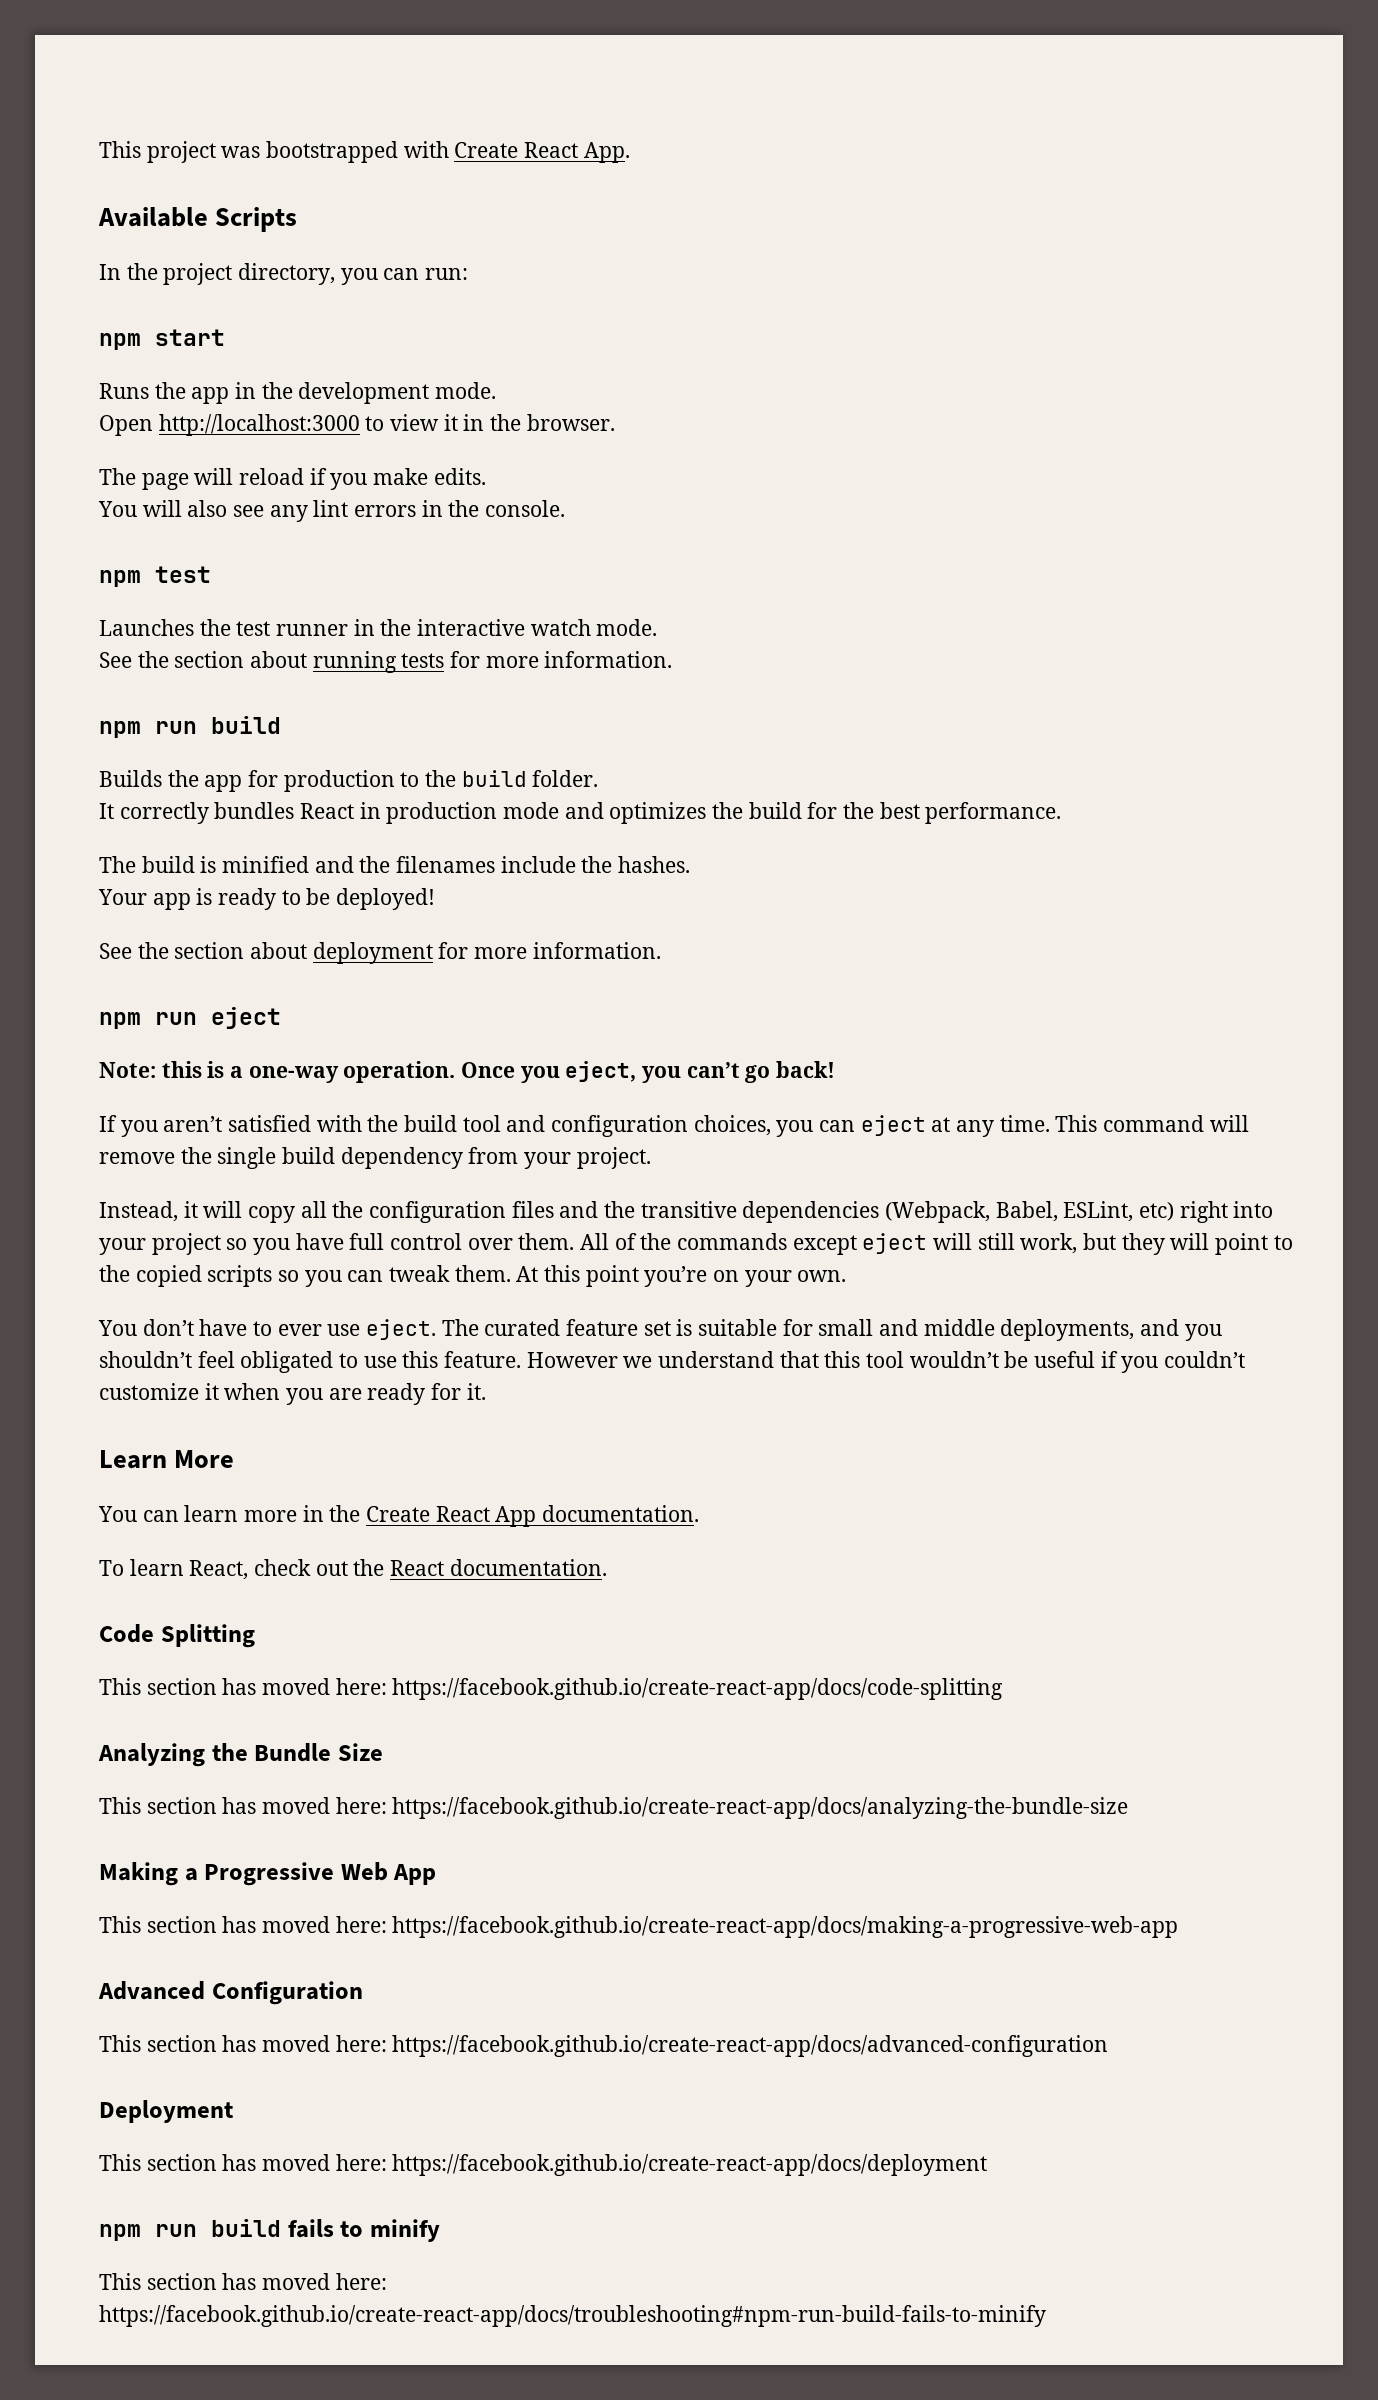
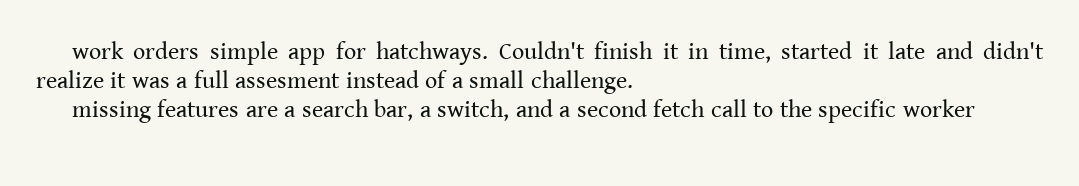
[99,141,630,163] [98,207,298,232] [99,263,469,285] [99,329,225,350] [99,382,497,404] [99,414,615,436] [99,468,486,490] [98,500,566,522] [99,566,211,587] [99,619,658,636] [99,651,673,673] [99,716,281,738] [99,770,599,792] [99,802,1062,824] [99,856,691,873] [98,888,436,910] [99,942,661,964] [99,1007,281,1029] [99,1061,836,1083] [99,1115,1249,1137] [99,1147,651,1169] [99,1201,1274,1223] [99,1233,1293,1255] [99,1265,847,1287] [98,1319,1222,1341] [99,1351,1246,1373] [99,1383,486,1405] [99,1450,235,1469] [98,1505,700,1527] [99,1559,607,1580] [99,1624,255,1648] [99,1678,1004,1700] [98,1743,383,1767] [99,1797,1129,1819] [99,1862,437,1886] [99,1916,1179,1938] [98,1981,363,2005] [99,2035,1109,2057] [99,2100,233,2123] [99,2154,988,2176] [99,2219,440,2242] [99,2273,387,2290] [99,2305,1046,2327] This project was bootstrapped with Create React App. // Available Scripts // In the project directory, you can run: // npm start // Runs the app in the development mode. // Open http://localhost:3000 to view it in the browser. // The page will reload if you make edits. // You will also see any lint errors in the console. // npm test // Launches the test runner in the interactive watch mode. // See the section about running tests for more information. // npm run build // Builds the app for production to the build folder. // It correctly bundles React in production mode and optimizes the build for the best performance. // The build is minified and the filenames include the hashes. // Your app is ready to be deployed! // See the section about deployment for more information. // npm run eject // Note: this is a one-way operation. Once you eject, you can’t go back! // If you aren’t satisfied with the build tool and configuration choices, you can eject at any time. This command will remove the single build dependency from your project. // Instead, it will copy all the configuration files and the transitive dependencies (Webpack, Babel, ESLint, etc) right into your project so you have full control over them. All of the commands except eject will still work, but they will point to the copied scripts so you can tweak them. At this point you’re on your own. // You don’t have to ever use eject. The curated feature set is suitable for small and middle deployments, and you shouldn’t feel obligated to use this feature. However we understand that this tool wouldn’t be useful if you couldn’t customize it when you are ready for it. // Learn More // You can learn more in the Create React App documentation. // To learn React, check out the React documentation. // Code Splitting // This section has moved here: https://facebook.github.io/create-react-app/docs/code-splitting // Analyzing the Bundle Size // This section has moved here: https://facebook.github.io/create-react-app/docs/analyzing-the-bundle-size // Making a Progressive Web App // This section has moved here: https://facebook.github.io/create-react-app/docs/making-a-progressive-web-app // Advanced Configuration // This section has moved here: https://facebook.github.io/create-react-app/docs/advanced-configuration // Deployment // This section has moved here: https://facebook.github.io/create-react-app/docs/deployment // npm run build fails to minify // This section has moved here: https://facebook.github.io/create-react-app/docs/troubleshooting#npm-run-build-fails-to-minify -> [71,41,1044,65] [36,70,633,94] [71,99,975,123] work orders simple app for hatchways. Couldn't finish it in time, started it late and didn't realize it was a full assesment instead of a small challenge. // missing features are a search bar, a switch, and a second fetch call to the specific worker

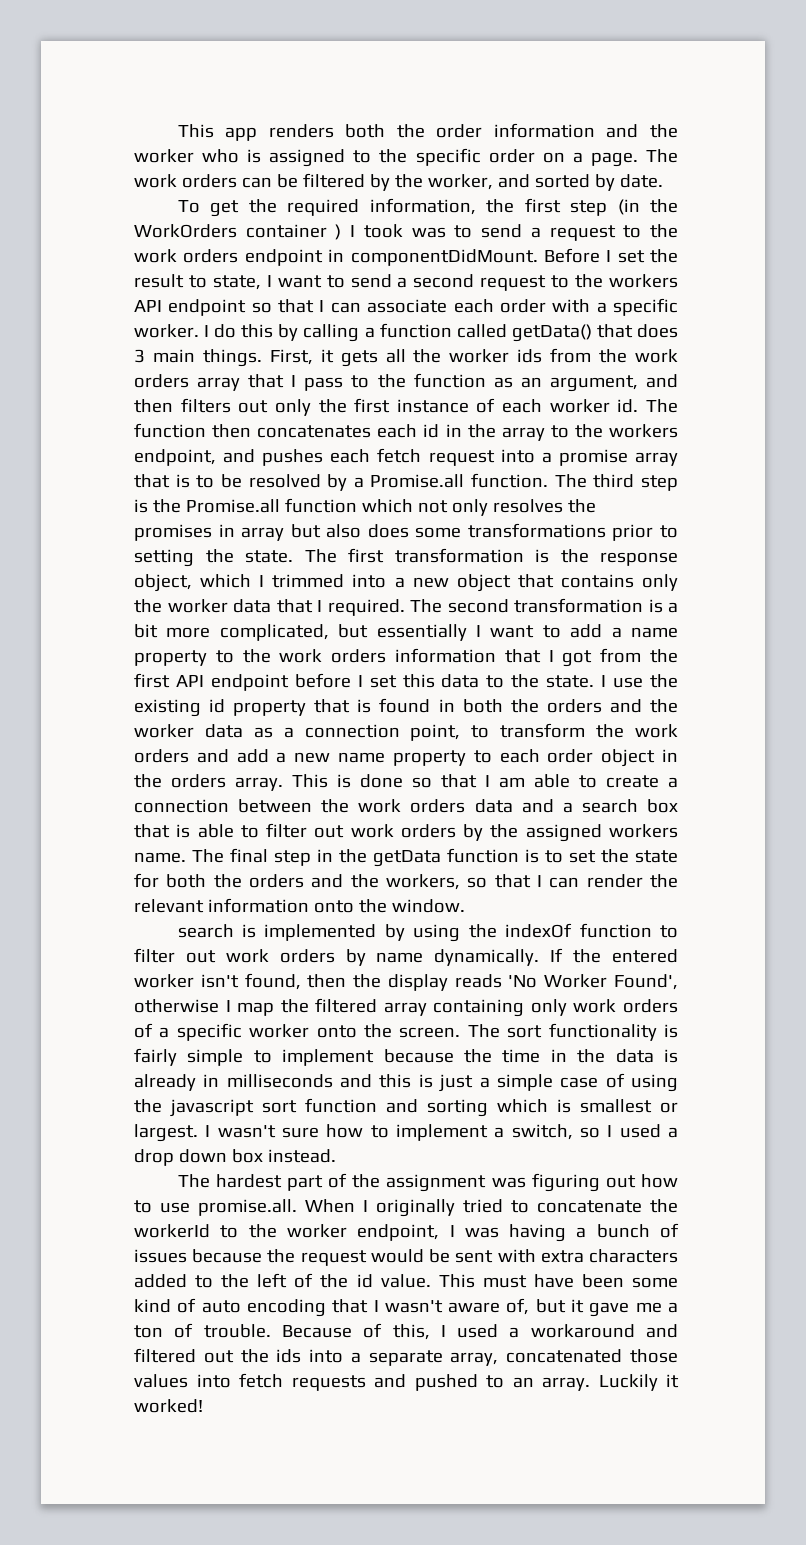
[71,41,1044,65] [36,70,633,94] [71,99,975,123] work orders simple app for hatchways. Couldn't finish it in time, started it late and didn't realize it was a full assesment instead of a small challenge. // missing features are a search bar, a switch, and a second fetch call to the specific worker -> [177,123,678,141] [134,148,678,167] [134,173,663,191] [177,198,678,217] [134,224,679,241] [134,248,678,266] [134,274,678,291] [134,298,678,316] [134,323,678,342] [134,348,679,367] [134,373,678,392] [134,398,678,416] [134,423,679,441] [134,448,678,466] [134,473,678,491] [134,498,596,516] [134,523,678,541] [134,548,678,567] [134,574,679,592] [134,598,678,616] [134,624,678,641] [134,648,678,667] [134,673,678,691] [134,698,678,717] [134,723,679,741] [134,749,679,767] [134,774,678,791] [134,799,678,813] [134,823,678,842] [134,848,678,867] [134,873,678,890] [134,898,465,913] [177,923,678,942] [134,948,679,966] [134,973,678,991] [134,998,678,1017] [134,1023,678,1041] [134,1048,678,1066] [134,1073,679,1092] [134,1098,678,1117] [134,1124,678,1142] [134,1149,336,1166] [177,1173,679,1192] [134,1199,678,1217] [134,1223,679,1242] [134,1249,678,1266] [134,1273,678,1288] [134,1298,679,1317] [134,1323,678,1340] [134,1348,678,1366] [134,1373,679,1391] [134,1399,203,1413] This app renders both the order information and the worker who is assigned to the specific order on a page. The work orders can be filtered by the worker, and sorted by date. // To get the required information, the first step (in the WorkOrders container ) I took was to send a request to the work orders endpoint in componentDidMount. Before I set the result to state, I want to send a second request to the workers API endpoint so that I can associate each order with a specific worker. I do this by calling a function called getData() that does 3 main things. First, it gets all the worker ids from the work orders array that I pass to the function as an argument, and then filters out only the first instance of each worker id. The function then concatenates each id in the array to the workers endpoint, and pushes each fetch request into a promise array that is to be resolved by a Promise.all function. The third step is the Promise.all function which not only resolves the promises in array but also does some transformations prior to setting the state. The first transformation is the response object, which I trimmed into a new object that contains only the worker data that I required. The second transformation is a bit more complicated, but essentially I want to add a name property to the work orders information that I got from the first API endpoint before I set this data to the state. I use the existing id property that is found in both the orders and the worker data as a connection point, to transform the work orders and add a new name property to each order object in the orders array. This is done so that I am able to create a connection between the work orders data and a search box that is able to filter out work orders by the assigned workers name. The final step in the getData function is to set the state for both the orders and the workers, so that I can render the relevant information onto the window. // search is implemented by using the indexOf function to filter out work orders by name dynamically. If the entered worker isn't found, then the display reads 'No Worker Found', otherwise I map the filtered array containing only work orders of a specific worker onto the screen. The sort functionality is fairly simple to implement because the time in the data is already in milliseconds and this is just a simple case of using the javascript sort function and sorting which is smallest or largest. I wasn't sure how to implement a switch, so I used a drop down box instead. // The hardest part of the assignment was figuring out how to use promise.all. When I originally tried to concatenate the workerId to the worker endpoint, I was having a bunch of issues because the request would be sent with extra characters added to the left of the id value. This must have been some kind of auto encoding that I wasn't aware of, but it gave me a ton of trouble. Because of this, I used a workaround and filtered out the ids into a separate array, concatenated those values into fetch requests and pushed to an array. Luckily it worked!

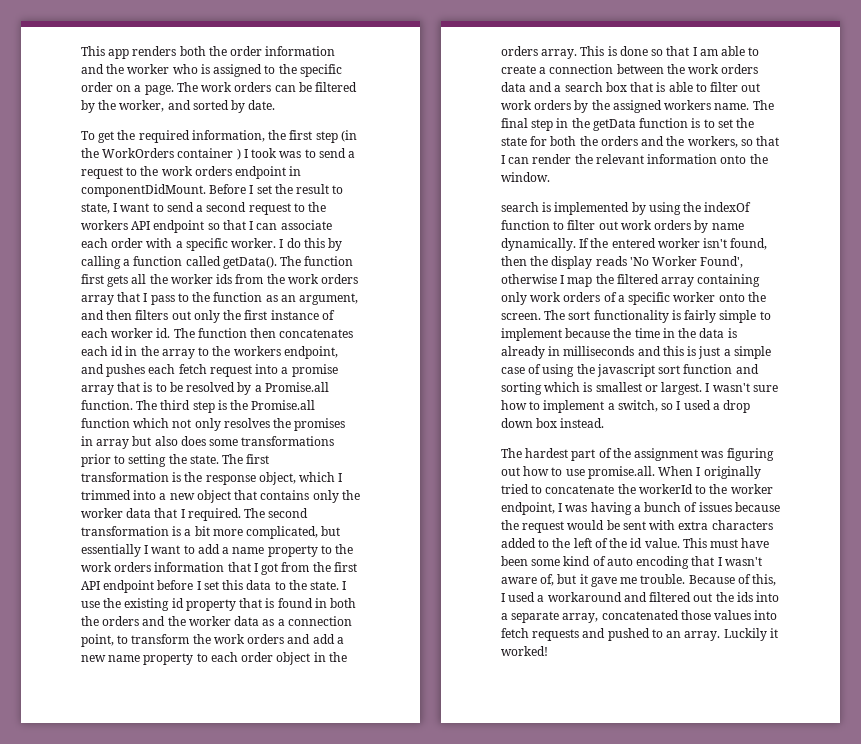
[511,324,678,342] [134,349,334,367] getData() that does 3 main things. First, it -> [222,256,354,269] [81,274,104,284] getData(). The function first
[668,1302,679,1313] [134,1323,194,1338] a ton of -> (638, 580) none

